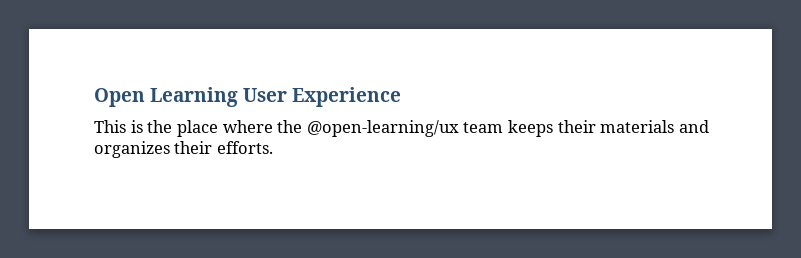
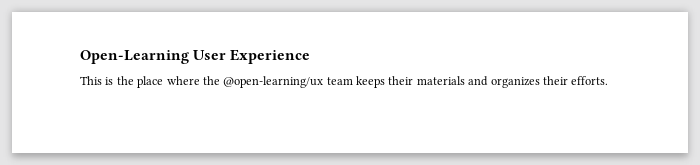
[94,87,239,107] Open Learning -> [80,50,189,64] Open-Learning

